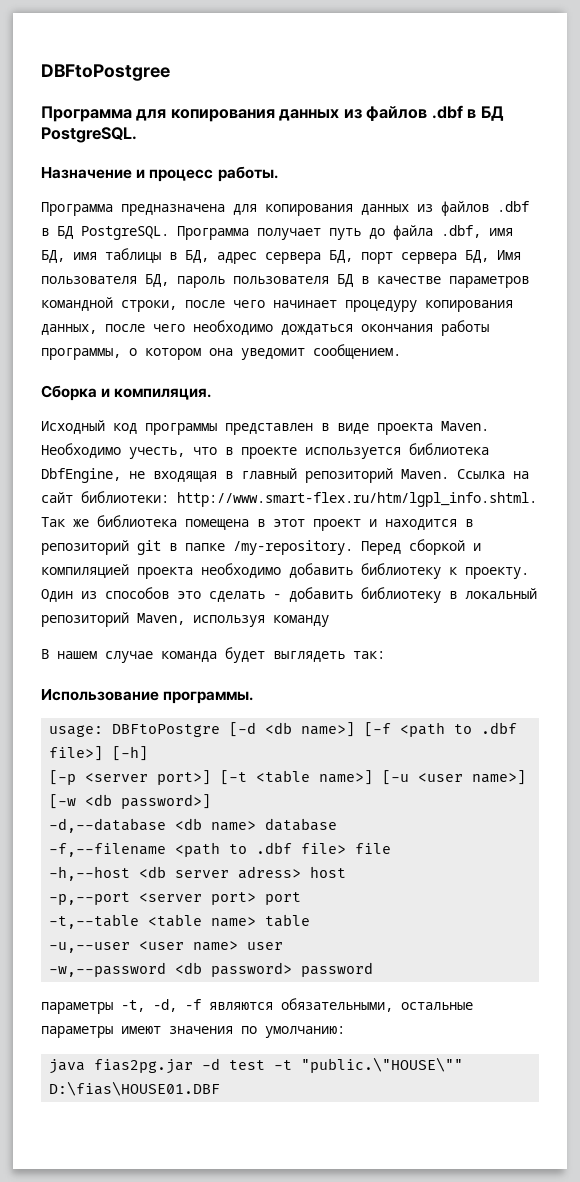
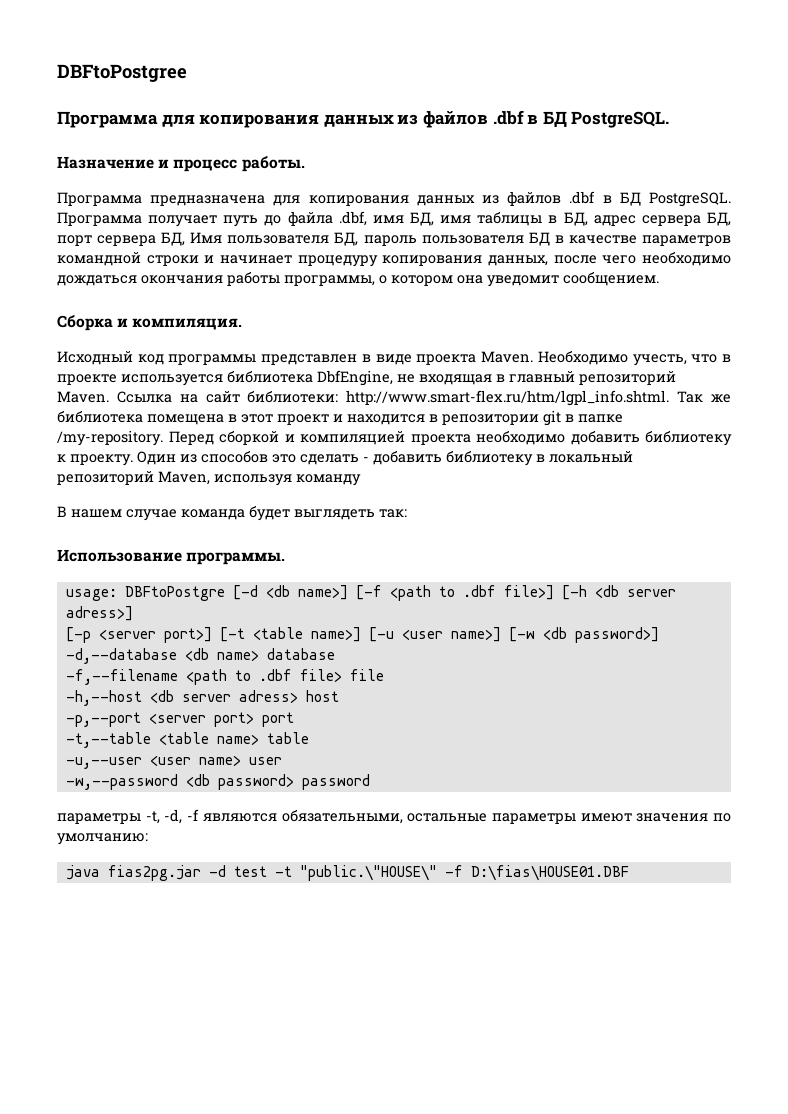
[121,300,265,312] строки, после чего -> [146,255,215,266] строки и
[41,540,129,555] репозиторий -> [442,414,539,425] репозитории
[112,746,149,761] [-h] -> [561,585,676,600] [65,606,133,621] [-h <db server adress>]
[301,1057,464,1073] "public.\"HOUSE\"" -> [299,865,463,881] "public.\"HOUSE\" -f

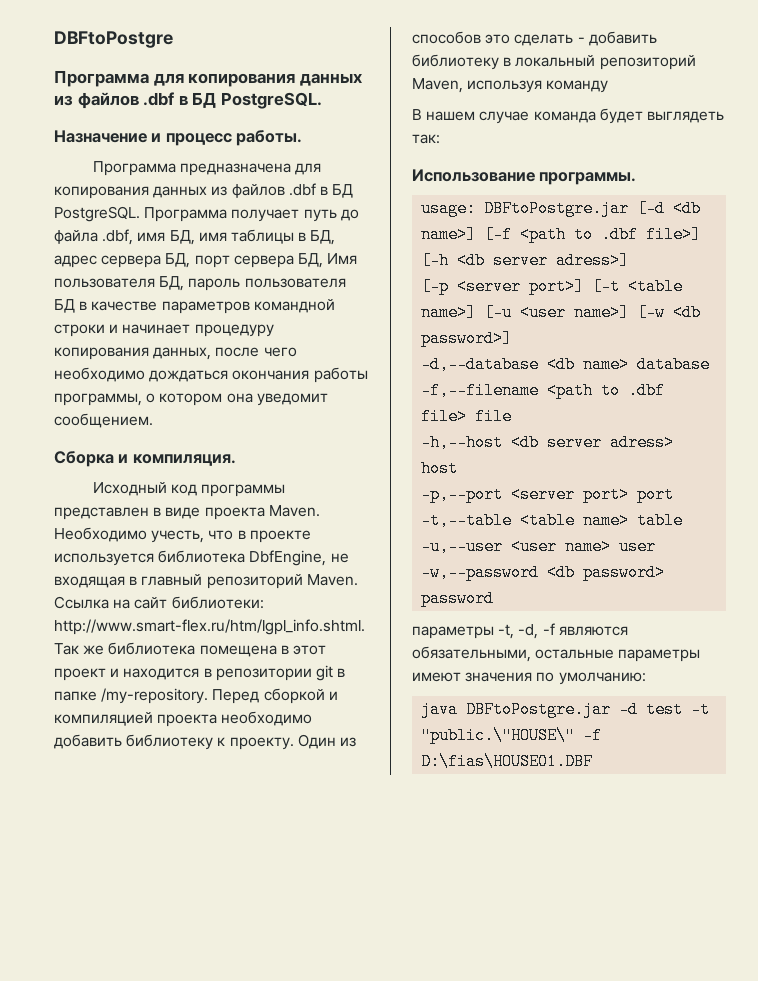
[57,64,187,82] DBFtoPostgree -> [54,31,173,48] DBFtoPostgre
[124,586,225,601] DBFtoPostgre -> [484,200,630,217] DBFtoPostgre.jar
[107,865,201,881] fias2pg.jar -> [466,701,612,718] DBFtoPostgre.jar

